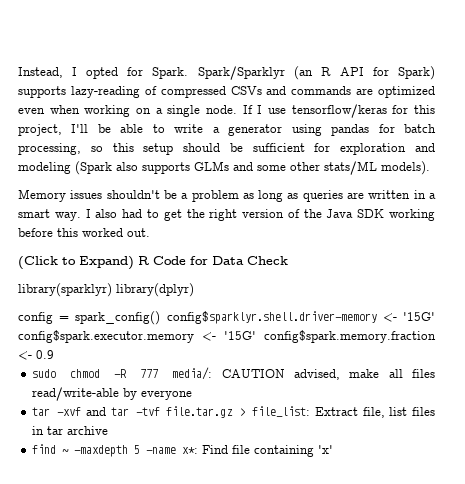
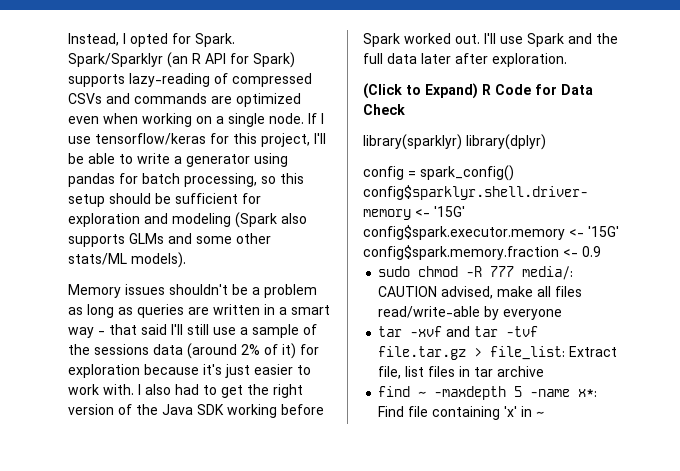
[54,212,81,221] way. -> [68,324,317,338] [68,343,319,359] [68,364,311,378] [68,384,134,395] way - that said I'll still use a sample of the sessions data (around 2% of it) for exploration because it's just easier to work with.
[57,228,78,237] this -> [363,33,400,47] Spark
(150, 232) none -> [484,33,618,47] [363,53,567,67] I'll use Spark and the full data later after exploration.
(334, 449) none -> [521,406,545,417] in ~

